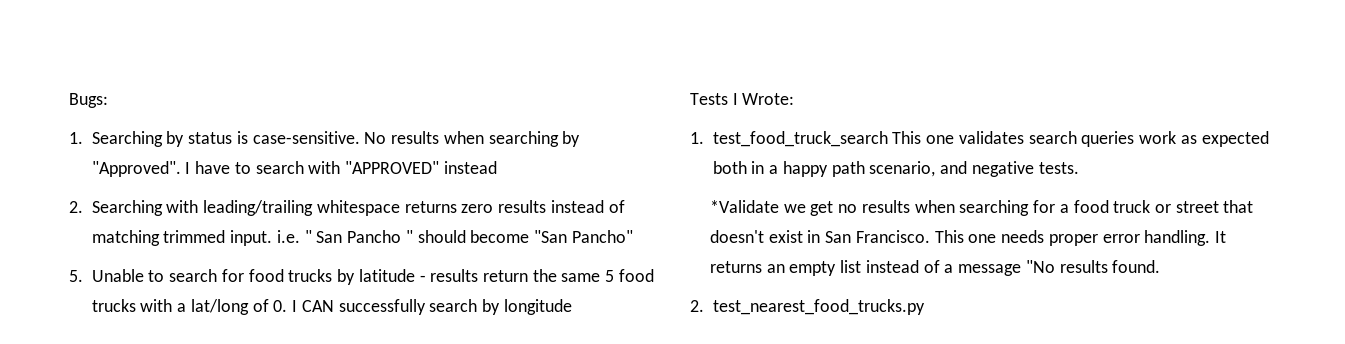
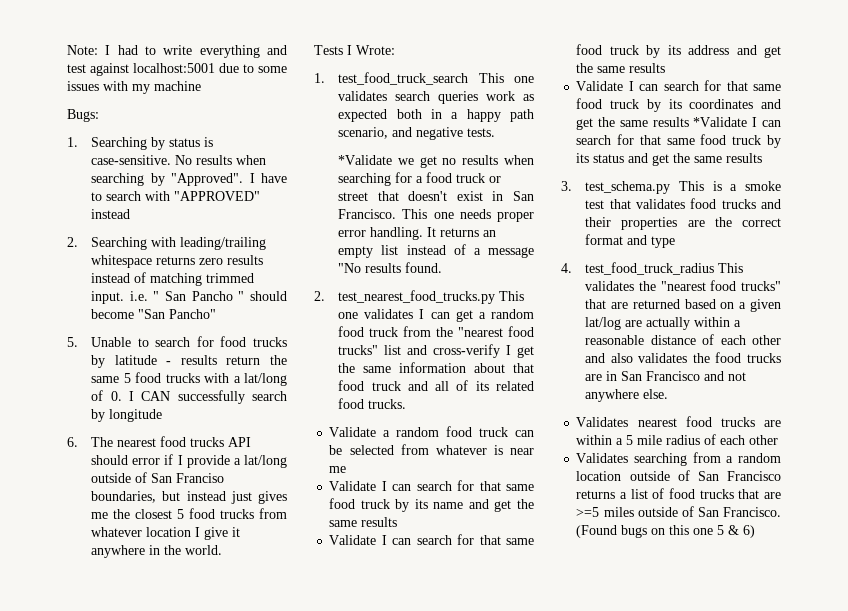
(69, 100) none -> [67,45,287,58] [67,63,287,76] [67,81,201,94] Note: I had to write everything and test against localhost:5001 due to some issues with my machine //
(572, 307) none -> [67,436,252,447] [91,454,287,468] [91,472,225,483] [91,491,287,504] [91,508,287,519] [91,527,241,540] [91,545,223,558] // 6. The nearest food trucks API should error if I provide a lat/long outside of San Franciso boundaries, but instead just gives me the closest 5 food trucks from whatever location I give it anywhere in the world.
(925, 307) none -> [499,291,525,301] [338,309,534,322] [338,326,534,337] [338,344,534,358] [338,362,534,373] [338,380,534,391] [338,398,407,409] [329,426,534,437] [329,444,534,455] [329,466,347,473] [329,480,534,491] [329,498,534,512] [329,517,398,527] [329,534,534,545] [576,44,781,58] [576,63,666,73] [576,80,781,91] [576,98,781,112] [576,117,781,130] [576,134,781,148] [576,153,763,166] [561,181,781,194] [585,198,781,209] [585,217,781,230] [585,234,676,248] [561,262,744,275] [585,280,781,291] [585,299,781,312] [585,317,742,330] [585,334,781,345] [585,352,781,363] [585,371,747,381] [585,389,669,402] [576,416,781,427] [576,434,779,445] [576,452,781,466] [576,470,781,481] [576,488,781,499] [576,506,781,517] [576,525,756,538] This one validates I can get a random food truck from the "nearest food trucks" list and cross-verify I get the same information about that food truck and all of its related food trucks. // Validate a random food truck can be selected from whatever is near me // Validate I can search for that same food truck by its name and get the same results // Validate I can search for that same food truck by its address and get the same results // Validate I can search for that same food truck by its coordinates and get the same results *Validate I can search for that same food truck by its status and get the same results // 3. test_schema.py This is a smoke test that validates food trucks and their properties are the correct format and type // 4. test_food_truck_radius This validates the "nearest food trucks" that are returned based on a given lat/log are actually within a reasonable distance of each other and also validates the food trucks are in San Francisco and not anywhere else. // Validates nearest food trucks are within a 5 mile radius of each other // Validates searching from a random location outside of San Francisco returns a list of food trucks that are >=5 miles outside of San Francisco. (Found bugs on this one 5 & 6)

